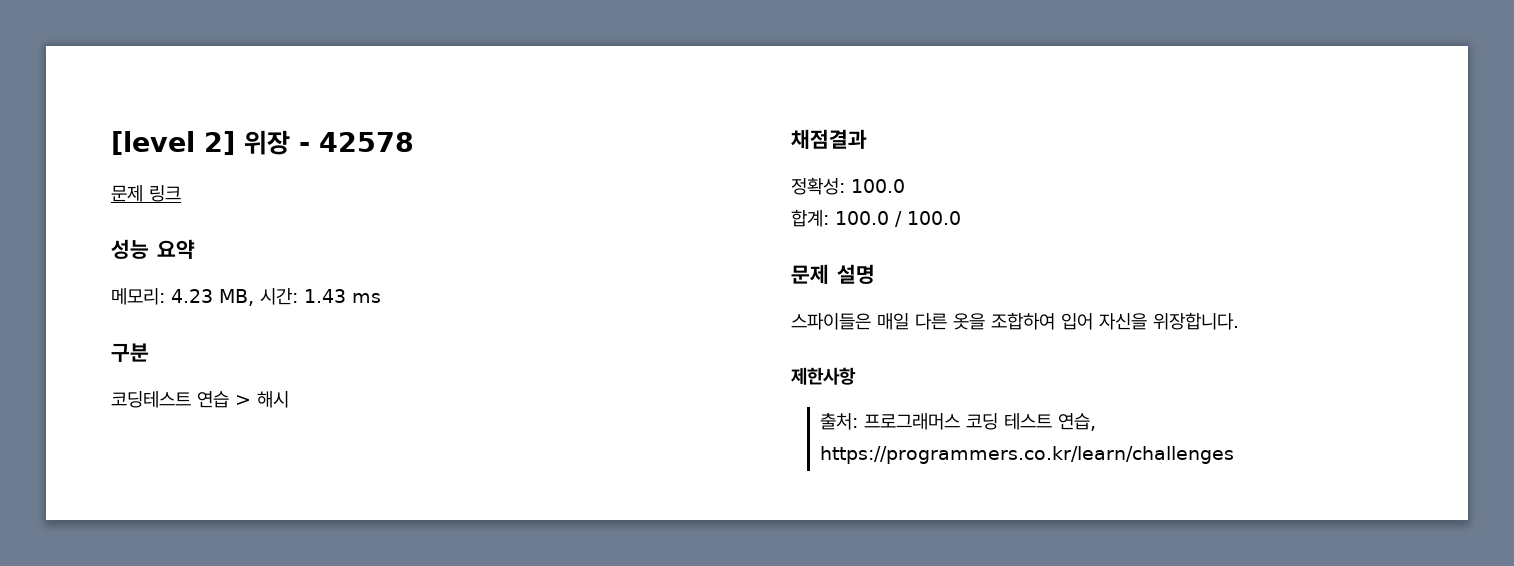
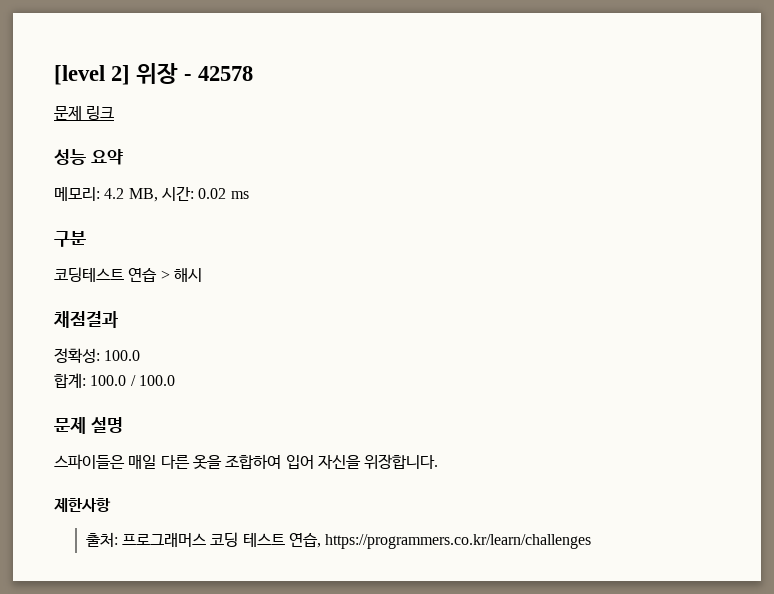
[171,289,213,303] 4.23 -> [104,188,125,199] 4.2
[304,289,346,303] 1.43 -> [198,188,227,199] 0.02

